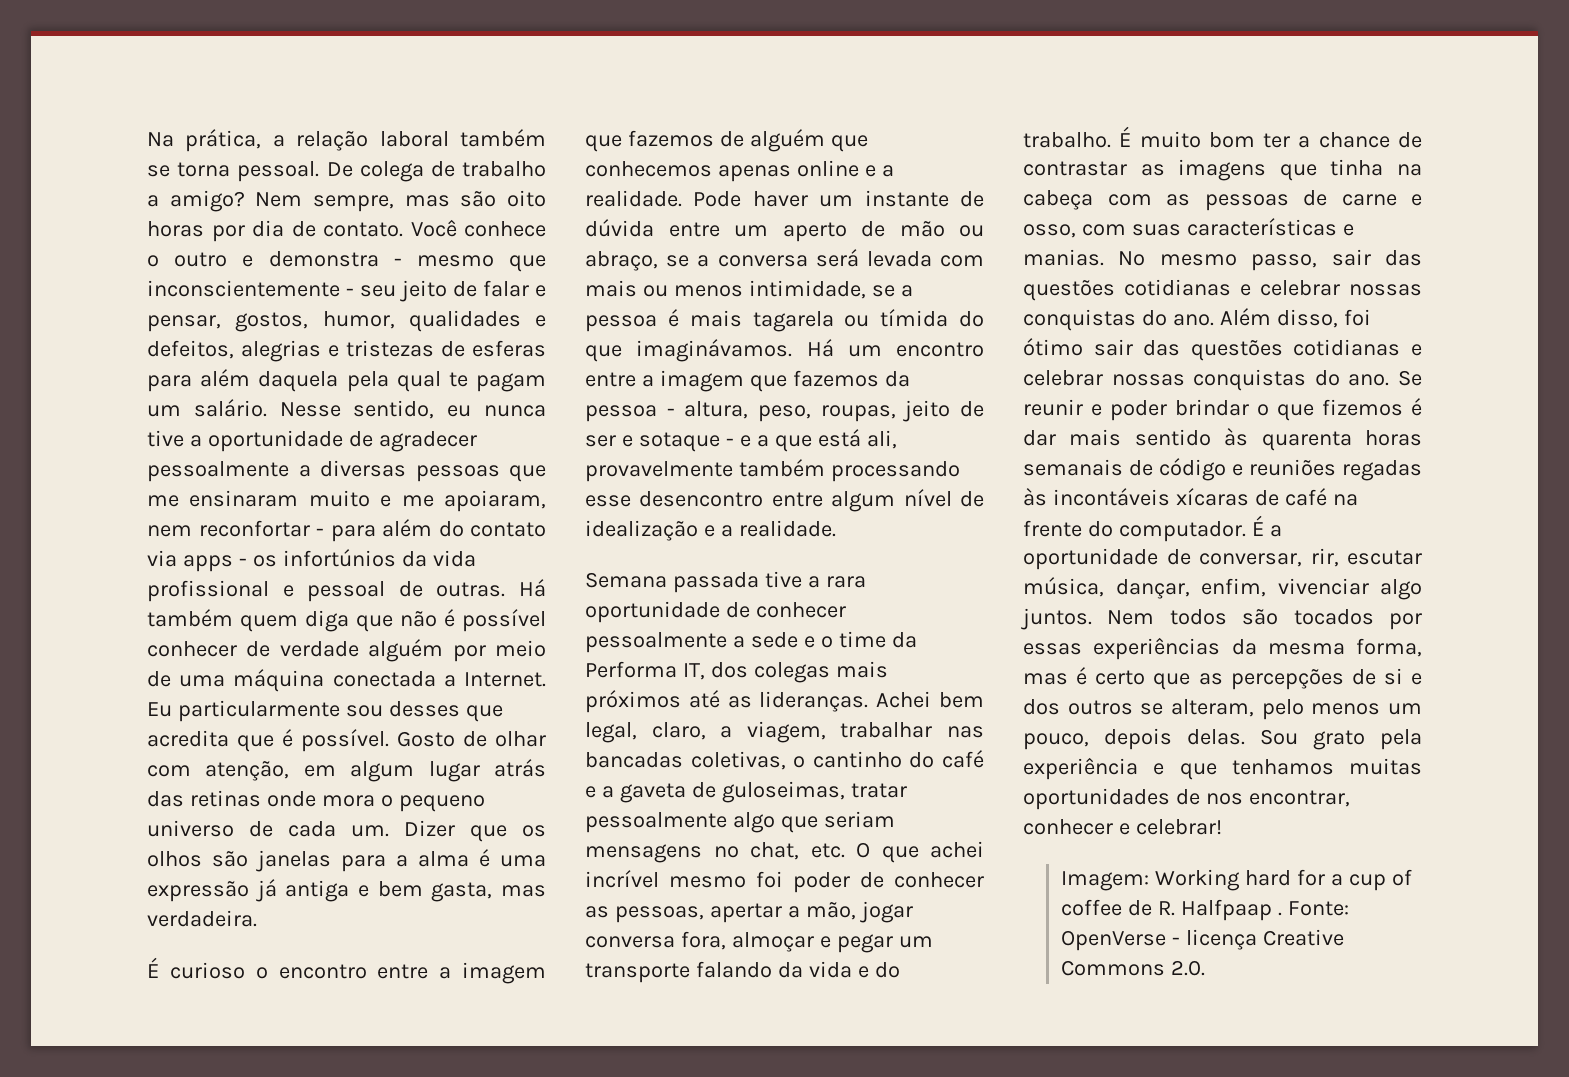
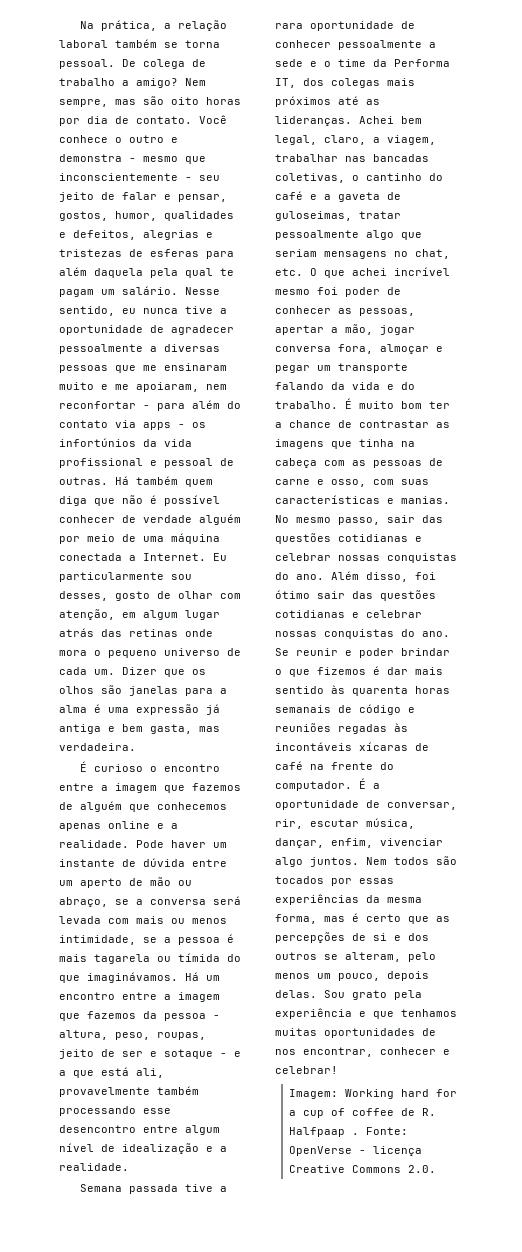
[388,701,503,722] [147,729,455,752] desses que acredita que é possível. Gosto -> [59,591,150,601] desses, gosto

